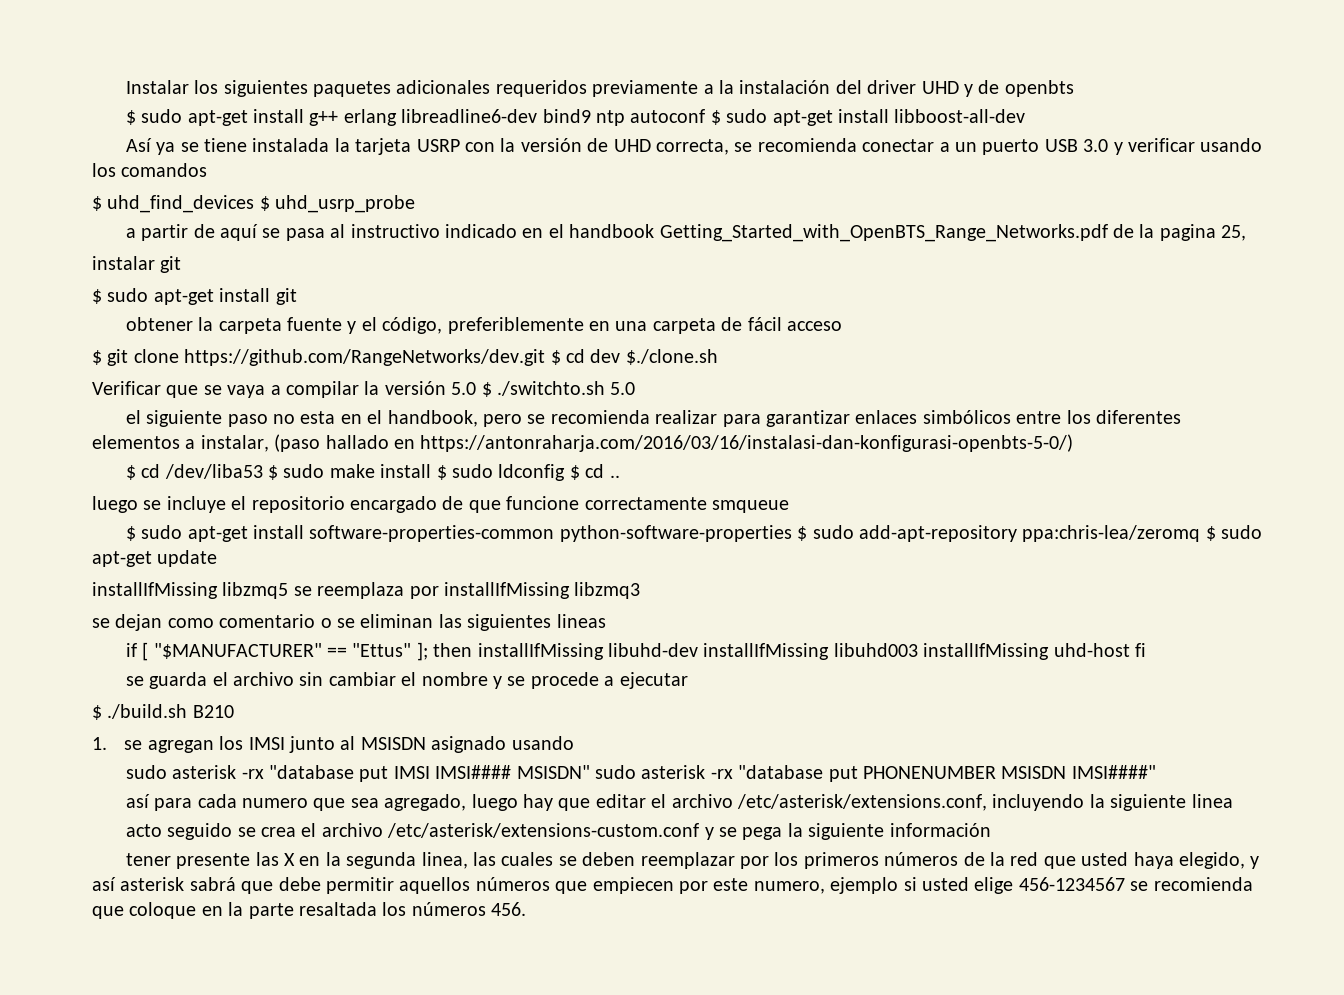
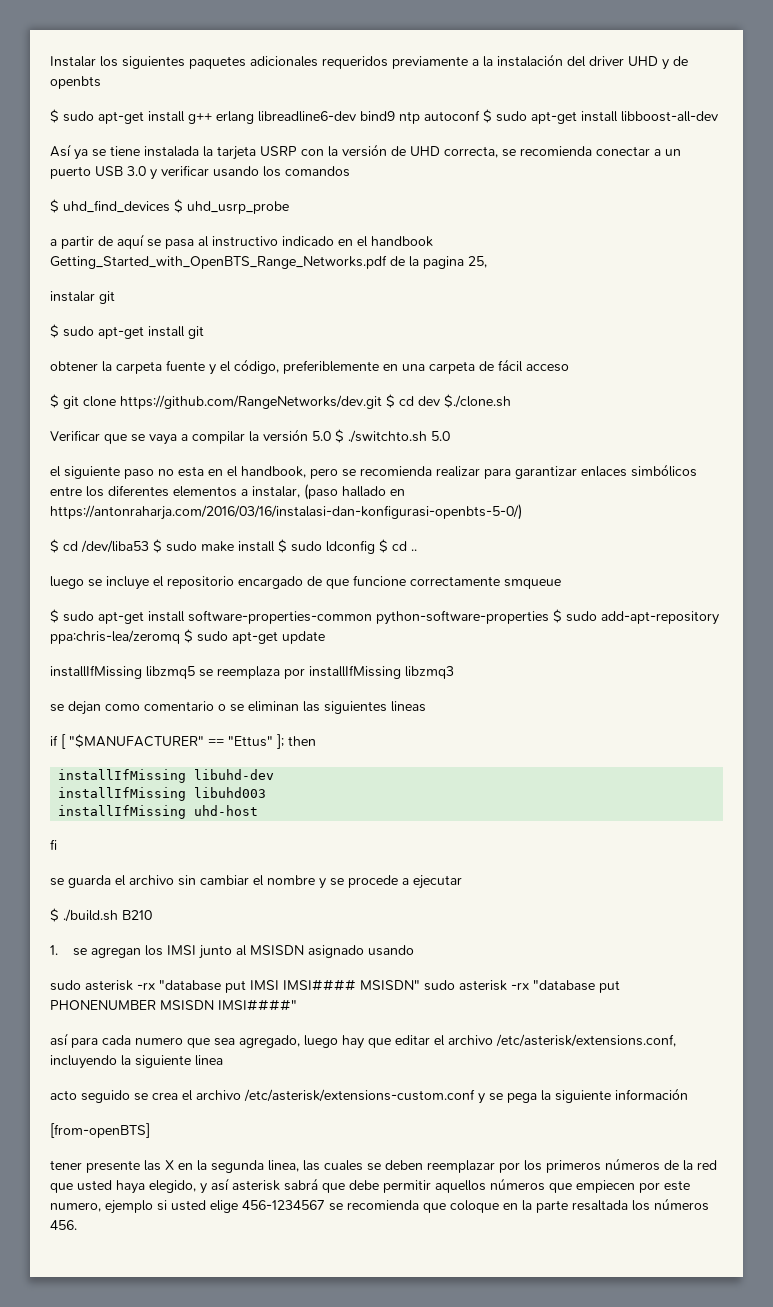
(473, 650) none -> (316, 741) //
(698, 650) none -> (275, 774) //
(918, 650) none -> (267, 792) //
(1130, 650) none -> (259, 810) //
(991, 830) none -> [50,1123,150,1138] // [from-openBTS]

